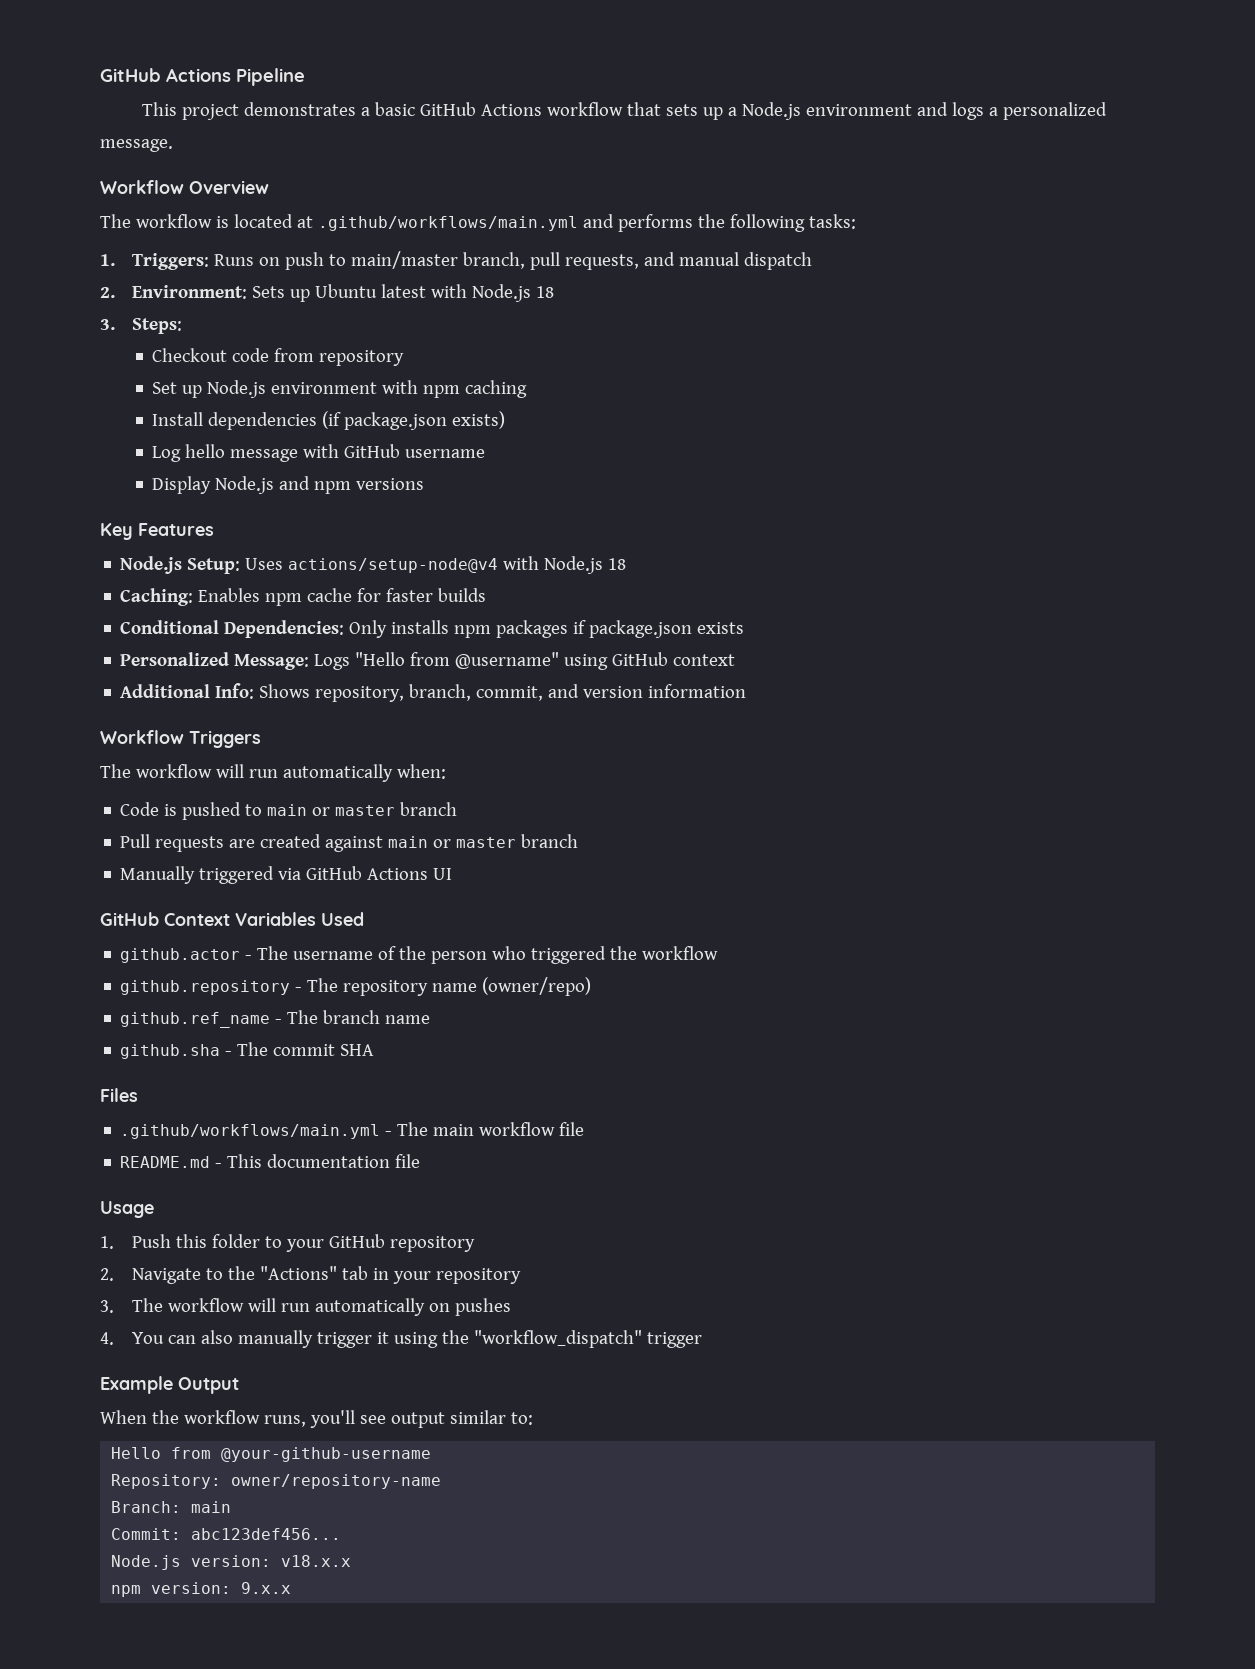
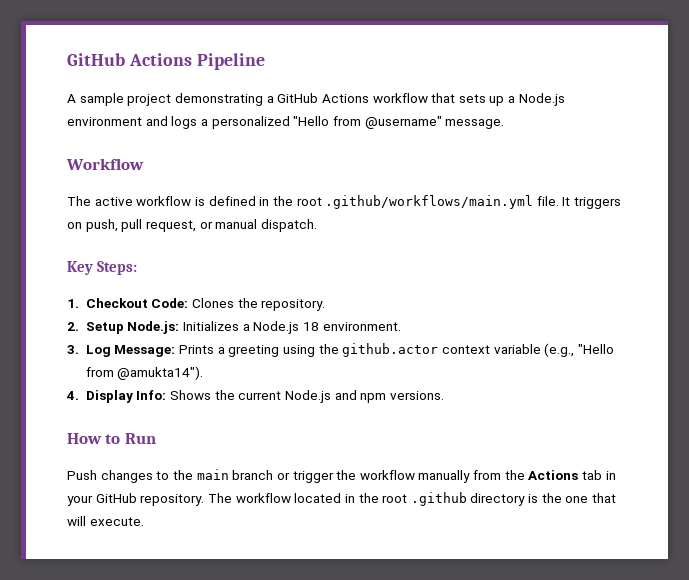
[142,102,416,120] This project demonstrates a basic -> [67,93,274,106] A sample project demonstrating a
(1108, 111) none -> [293,116,442,129] "Hello from @username"
[189,180,269,194] [100,214,131,228] Overview // The -> [67,196,133,206] // The active
[233,214,856,232] [100,251,813,270] [100,284,555,302] [100,318,183,334] [152,348,405,366] [152,380,528,398] [152,411,506,430] [152,444,486,462] [152,476,425,494] [100,523,214,540] [120,556,627,574] [120,588,487,606] [120,620,745,638] [120,652,736,670] [120,683,747,702] [100,730,261,748] [100,764,446,782] [120,802,458,820] [120,834,579,852] [120,866,453,884] [100,912,364,926] [120,946,719,964] [120,977,592,996] [120,1010,431,1028] [120,1042,375,1059] [100,1088,138,1102] [120,1122,585,1139] [120,1154,421,1168] [100,1201,154,1218] [100,1234,476,1252] [100,1266,522,1284] [100,1298,512,1316] [100,1330,703,1348] [100,1376,239,1394] [100,1410,533,1428] [111,1447,432,1462] [111,1474,442,1489] [111,1501,232,1513] [111,1528,342,1540] [111,1555,352,1570] [111,1582,292,1597] located at .github/workflows/main.yml and performs the following tasks: // 1. Triggers: Runs on push to main/master branch, pull requests, and manual dispatch // 2. Environment: Sets up Ubuntu latest with Node.js 18 // 3. Steps: // Checkout code from repository // Set up Node.js environment with npm caching // Install dependencies (if package.json exists) // Log hello message with GitHub username // Display Node.js and npm versions // Key Features // Node.js Setup: Uses actions/setup-node@v4 with Node.js 18 // Caching: Enables npm cache for faster builds // Conditional Dependencies: Only installs npm packages if package.json exists // Personalized Message: Logs "Hello from @username" using GitHub context // Additional Info: Shows repository, branch, commit, and version information // Workflow Triggers // The workflow will run automatically when: // Code is pushed to main or master branch // Pull requests are created against main or master branch // Manually triggered via GitHub Actions UI // GitHub Context Variables Used // github.actor - The username of the person who triggered the workflow // github.repository - The repository name (owner/repo) // github.ref_name - The branch name // github.sha - The commit SHA // Files // .github/workflows/main.yml - The main workflow file // README.md - This documentation file // Usage // 1. Push this folder to your GitHub repository // 2. Navigate to the "Actions" tab in your repository // 3. The workflow will run automatically on pushes // 4. You can also manually trigger it using the "workflow_dispatch" trigger // Example Output // When the workflow runs, you'll see output similar to: // Hello from @your-github-username // Repository: owner/repository-name // Branch: main // Commit: abc123def456... // Node.js version: v18.x.x // npm version: 9.x.x -> [208,195,622,209] [67,219,317,232] [67,261,138,275] [67,298,326,311] [67,321,401,334] [67,343,614,357] [85,366,204,380] [66,390,444,403] [67,433,156,444] [67,469,616,483] [67,492,617,506] [67,516,144,526] defined in the root .github/workflows/main.yml file. It triggers on push, pull request, or manual dispatch. // Key Steps: // 1. Checkout Code: Clones the repository. // 2. Setup Node.js: Initializes a Node.js 18 environment. // 3. Log Message: Prints a greeting using the github.actor context variable (e.g., "Hello from @amukta14"). // 4. Display Info: Shows the current Node.js and npm versions. // How to Run // Push changes to the main branch or trigger the workflow manually from the Actions tab in your GitHub repository. The workflow located in the root .github directory is the one that will execute.

